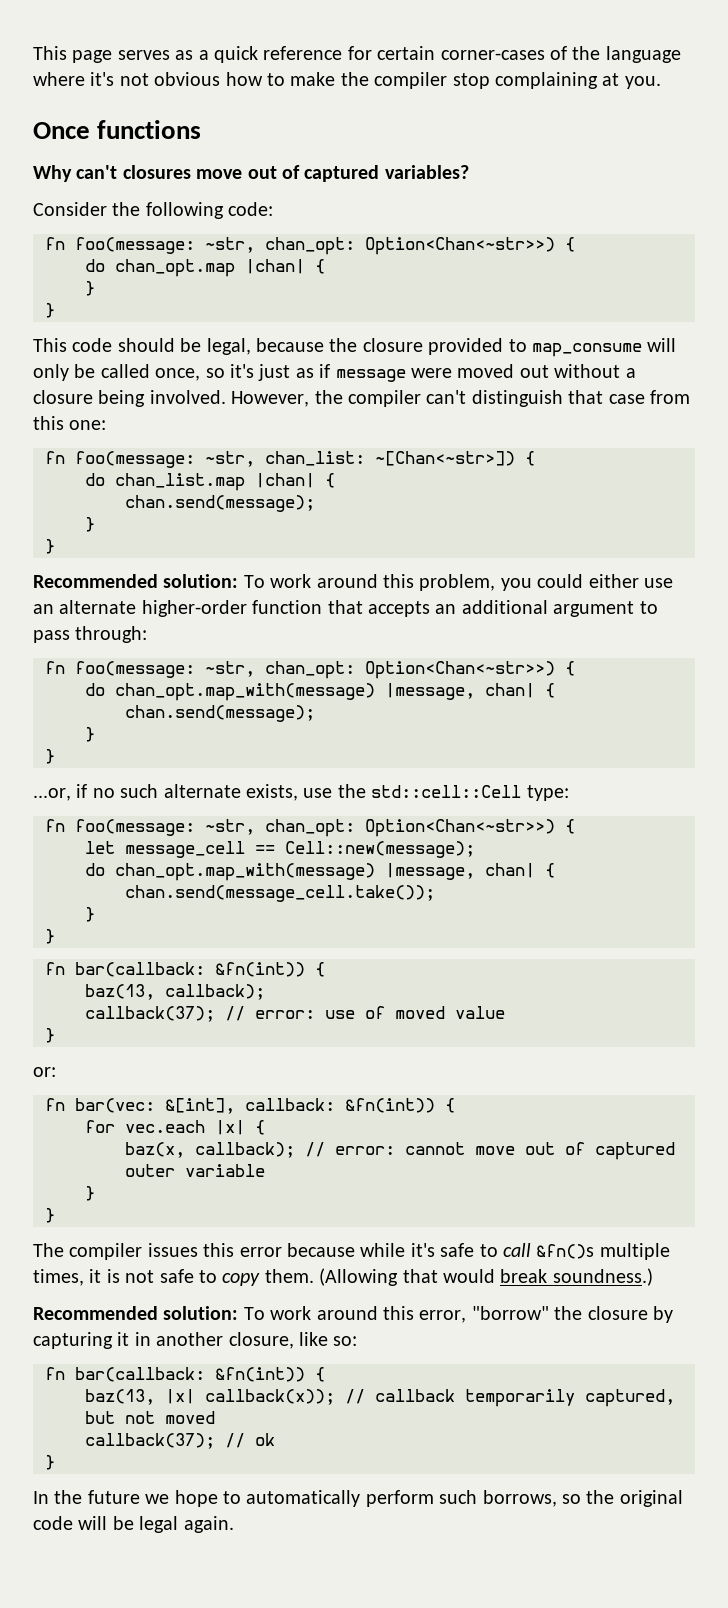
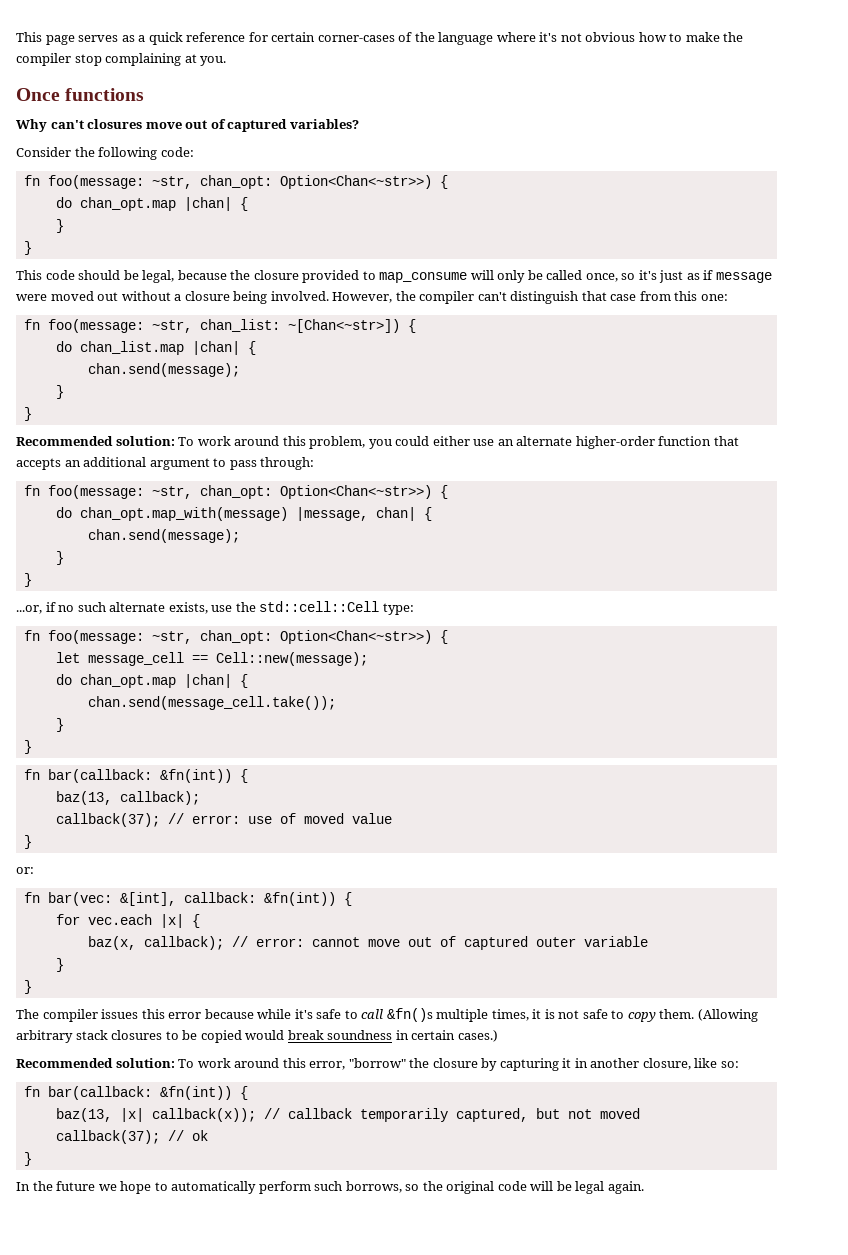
[115,863,535,881] chan_opt.map_with(message) |message, chan| -> [79,674,232,688] chan_opt.map |chan|
[402,1268,653,1286] that would break soundness.) -> [16,1030,498,1043] arbitrary stack closures to be copied would break soundness in certain cases.)

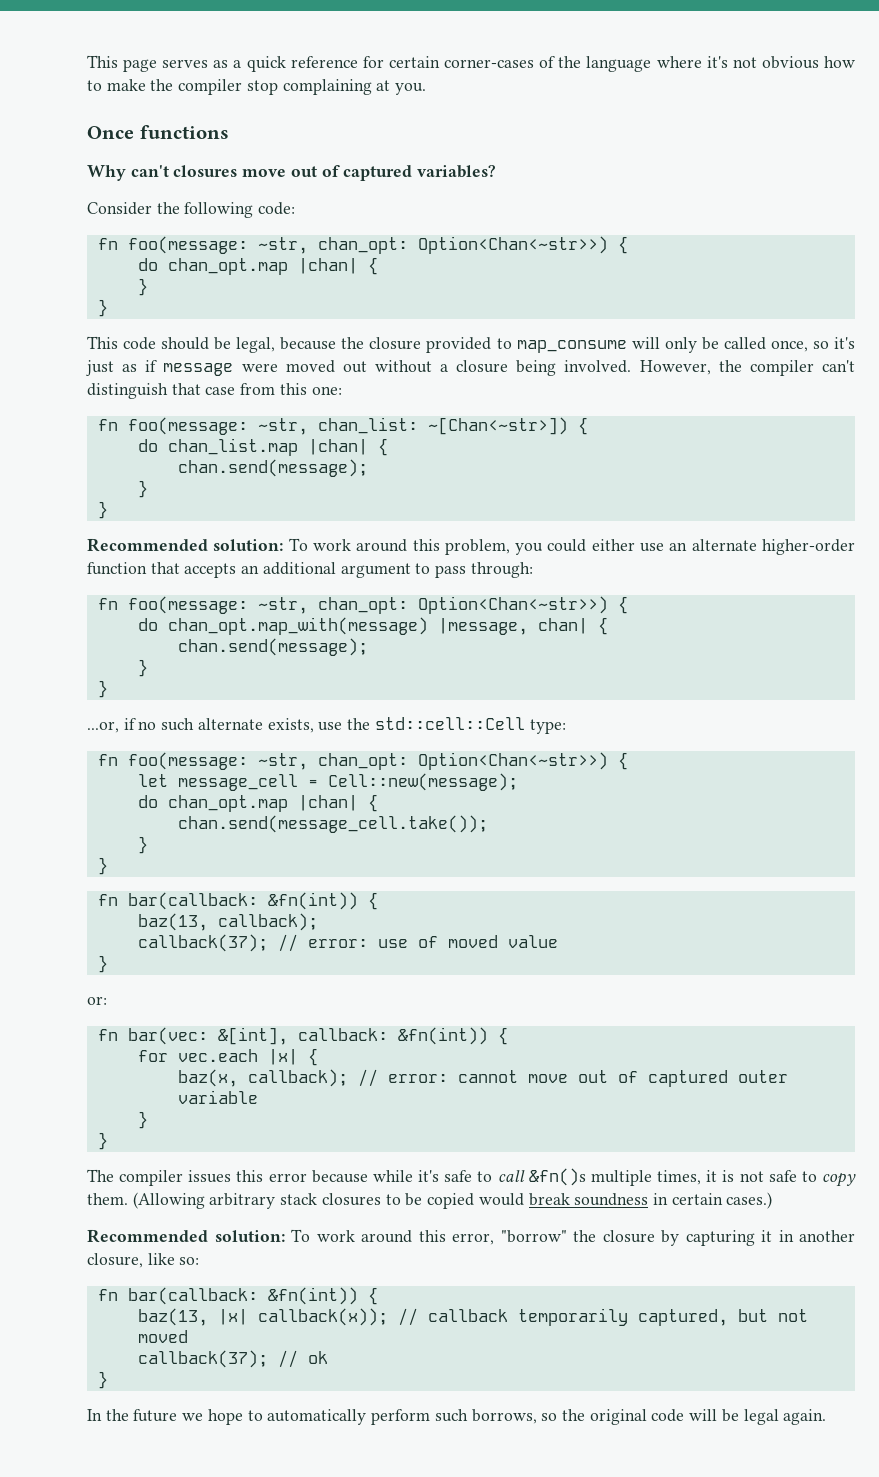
[191,655,208,663] == -> [307,779,318,787] =

